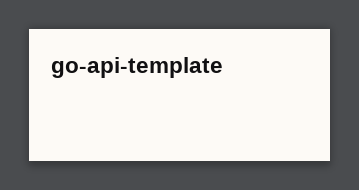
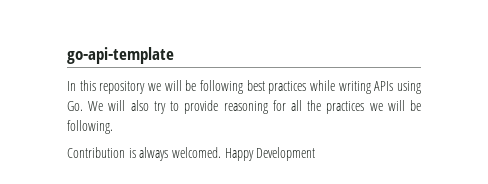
(223, 67) none -> [67,80,422,94] [67,100,422,114] [67,120,113,134] [67,147,316,161] // In this repository we will be following best practices while writing APIs using Go. We will also try to provide reasoning for all the practices we will be following. // Contribution is always welcomed. Happy Development

